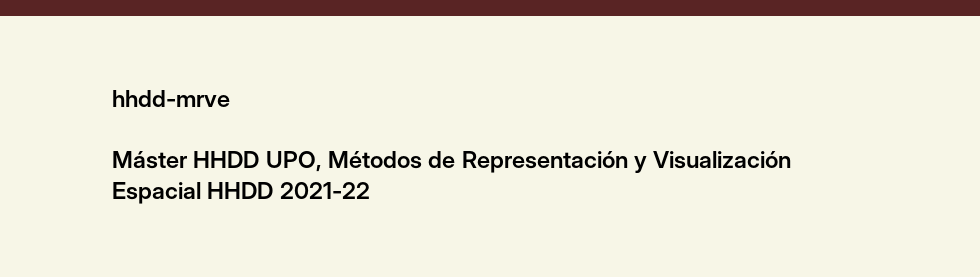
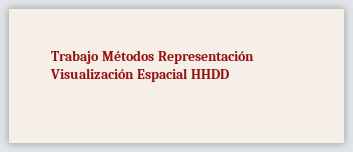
[112,90,230,107] [112,151,648,173] hhdd-mrve // Máster HHDD UPO, Métodos de Representación y -> [51,50,254,64] Trabajo Métodos Representación
[279,182,370,199] 2021-22 -> (229, 74) none

